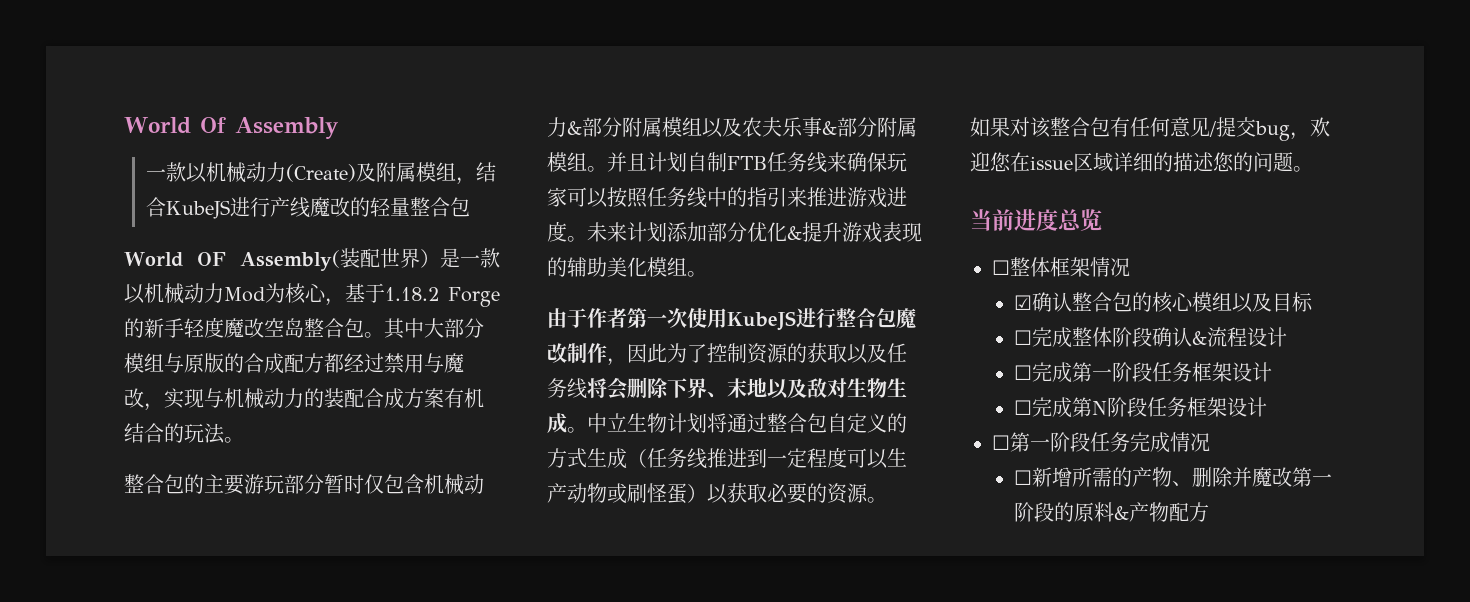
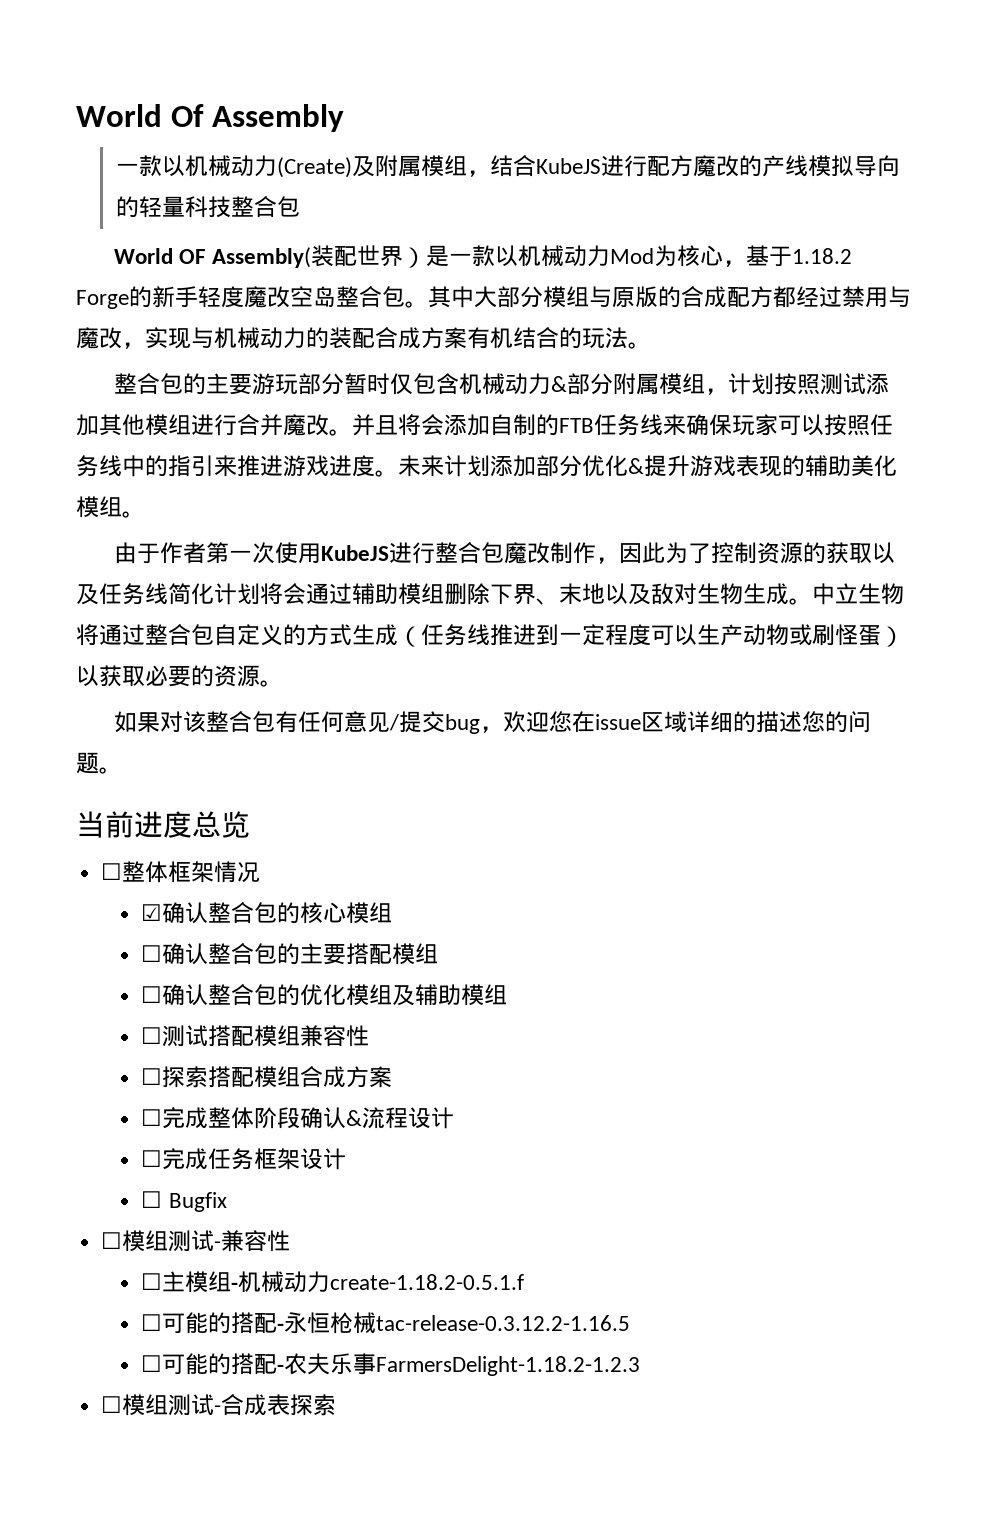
[270,197,411,218] 产线魔改的轻量 -> [647,155,901,177] [116,196,232,218] 配方魔改的产线模拟导向的轻量科技
[702,117,917,138] [547,152,727,172] 以及农夫乐事&部分附属模组。并且计划自制 -> [704,373,889,395] [76,414,559,436] ，计划按照测试添加其他模组进行合并魔改。并且将会添加自制的
[587,377,627,400] 将会 -> [168,583,444,605] 简化计划将会通过辅助模组
[667,413,707,433] 计划 -> (904, 594) none
[1232,292,1314,313] 以及目标 -> [141,943,439,965] [141,984,508,1006] [141,1025,370,1047] [141,1066,393,1088] // ☐确认整合包的主要搭配模组 // ☐确认整合包的优化模组及辅助模组 // ☐测试搭配模组兼容性 // ☐探索搭配模组合成方案
[1072,362,1273,382] [1014,397,1268,418] [992,432,1210,453] [1014,467,1333,487] [1014,502,1210,522] 第一阶段任务框架设计 // ☐完成第N阶段任务框架设计 // ☐第一阶段任务完成情况 // ☐新增所需的产物、删除并魔改第一阶段的原料&产物配方 -> [208,1148,347,1170] [141,1191,227,1212] [101,1230,291,1252] [141,1271,525,1293] [141,1312,631,1334] [141,1353,641,1376] [101,1394,337,1416] 任务框架设计 // ☐ Bugfix // ☐模组测试-兼容性 // ☐主模组-机械动力create-1.18.2-0.5.1.f // ☐可能的搭配-永恒枪械tac-release-0.3.12.2-1.16.5 // ☐可能的搭配-农夫乐事FarmersDelight-1.18.2-1.2.3 // ☐模组测试-合成表探索

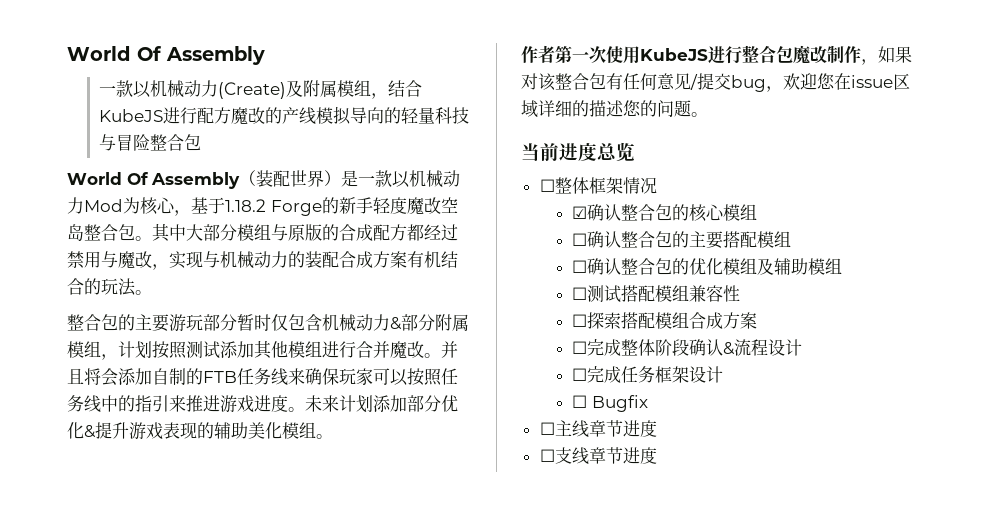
(232, 207) none -> [99,134,151,151] 与冒险
[178,247,312,268] OF Assembly( -> [126,170,257,189] Of Assembly（
[113,542,160,564] 由于 -> (333, 436) none
[618,542,895,564] [76,583,904,605] [76,624,904,647] [76,665,283,687] 因此为了控制资源的获取以及任务线简化计划将会通过辅助模组删除下界、末地以及敌对生物生成。中立生物将通过整合包自定义的方式生成（任务线推进到一定程度可以生产动物或刷怪蛋）以获取必要的资源。 // -> (878, 62) none
[122,1230,291,1252] [141,1271,525,1293] [141,1312,631,1334] [141,1353,641,1376] [101,1394,337,1416] 模组测试-兼容性 // ☐主模组-机械动力create-1.18.2-0.5.1.f // ☐可能的搭配-永恒枪械tac-release-0.3.12.2-1.16.5 // ☐可能的搭配-农夫乐事FarmersDelight-1.18.2-1.2.3 // ☐模组测试-合成表探索 -> [554,420,657,438] [539,447,657,465] 主线章节进度 // ☐支线章节进度

